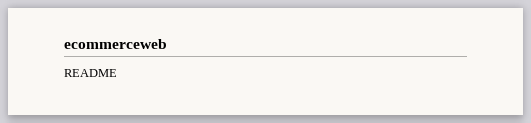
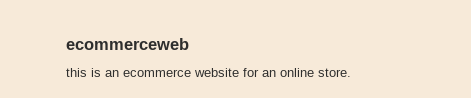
[64,69,117,77] README -> [66,68,351,77] this is an ecommerce website for an online store.

